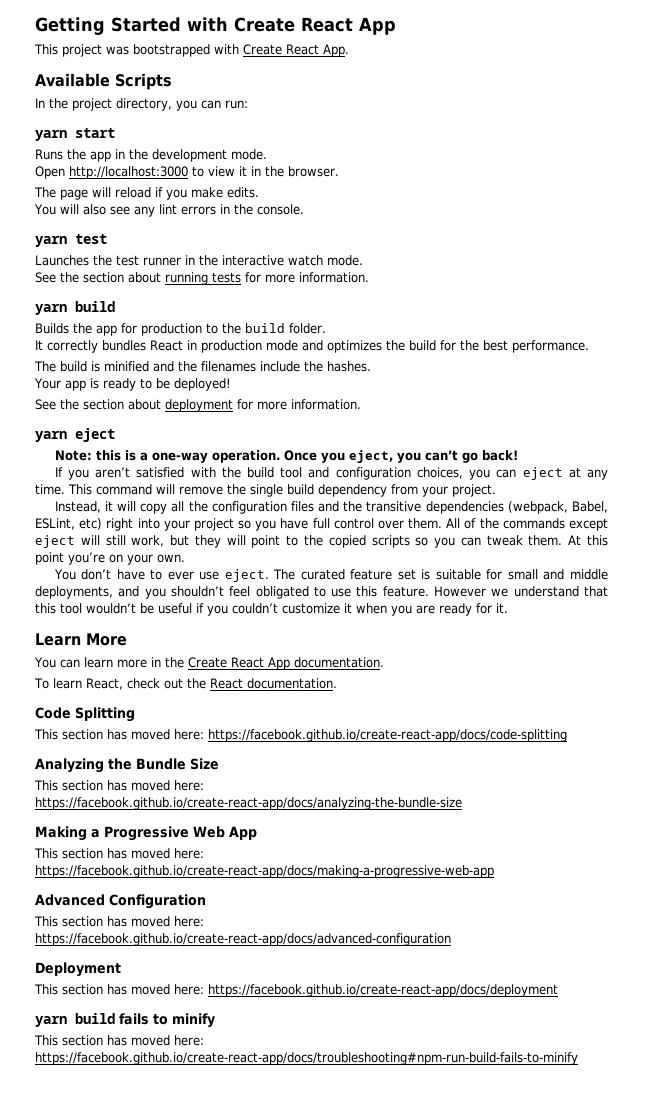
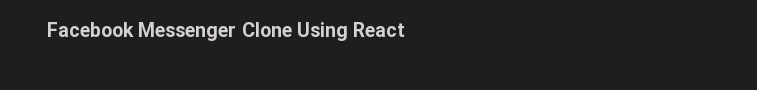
[35,17,396,35] [34,44,349,57] [35,73,172,90] [35,98,248,111] [35,128,115,141] [35,149,267,162] [35,166,339,179] [34,187,259,200] [34,204,304,217] [35,234,107,247] [35,255,363,266] [35,272,369,285] [35,301,115,315] [35,323,326,336] [35,340,589,353] [34,361,371,372] [34,378,231,391] [35,399,361,412] [35,428,115,442] [54,450,518,463] [54,467,608,480] [35,484,496,497] [54,501,608,514] [35,518,609,531] [35,535,608,548] [35,552,185,565] [53,569,608,582] [35,586,609,599] [35,603,508,616] [35,633,127,646] [34,657,384,670] [34,678,337,690] [35,707,135,722] [34,729,567,742] [35,758,219,773] [34,780,204,791] [35,797,462,810] [35,826,257,841] [34,848,204,859] [35,865,494,878] [35,894,206,909] [34,916,204,927] [35,933,451,946] [35,962,121,977] [34,984,558,997] [35,1013,215,1028] [34,1035,204,1046] [35,1052,578,1065] Getting Started with Create React App // This project was bootstrapped with Create React App. // Available Scripts // In the project directory, you can run: // yarn start // Runs the app in the development mode. // Open http://localhost:3000 to view it in the browser. // The page will reload if you make edits. // You will also see any lint errors in the console. // yarn test // Launches the test runner in the interactive watch mode. // See the section about running tests for more information. // yarn build // Builds the app for production to the build folder. // It correctly bundles React in production mode and optimizes the build for the best performance. // The build is minified and the filenames include the hashes. // Your app is ready to be deployed! // See the section about deployment for more information. // yarn eject // Note: this is a one-way operation. Once you eject, you can’t go back! // If you aren’t satisfied with the build tool and configuration choices, you can eject at any time. This command will remove the single build dependency from your project. // Instead, it will copy all the configuration files and the transitive dependencies (webpack, Babel, ESLint, etc) right into your project so you have full control over them. All of the commands except eject will still work, but they will point to the copied scripts so you can tweak them. At this point you’re on your own. // You don’t have to ever use eject. The curated feature set is suitable for small and middle deployments, and you shouldn’t feel obligated to use this feature. However we understand that this tool wouldn’t be useful if you couldn’t customize it when you are ready for it. // Learn More // You can learn more in the Create React App documentation. // To learn React, check out the React documentation. // Code Splitting // This section has moved here: https://facebook.github.io/create-react-app/docs/code-splitting // Analyzing the Bundle Size // This section has moved here: https://facebook.github.io/create-react-app/docs/analyzing-the-bundle-size // Making a Progressive Web App // This section has moved here: https://facebook.github.io/create-react-app/docs/making-a-progressive-web-app // Advanced Configuration // This section has moved here: https://facebook.github.io/create-react-app/docs/advanced-configuration // Deployment // This section has moved here: https://facebook.github.io/create-react-app/docs/deployment // yarn build fails to minify // This section has moved here: https://facebook.github.io/create-react-app/docs/troubleshooting#npm-run-build-fails-to-minify -> [47,22,406,41] Facebook Messenger Clone Using React

